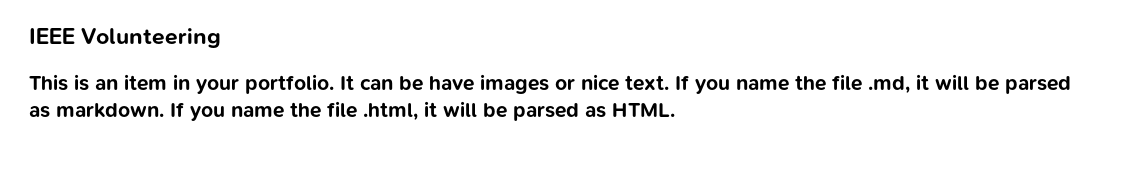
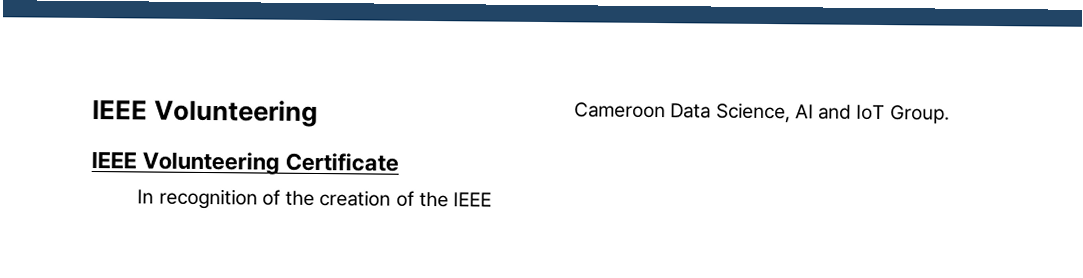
[29,74,1071,94] [29,101,675,121] This is an item in your portfolio. It can be have images or nice text. If you name the file .md, it will be parsed as markdown. If you name the file .html, it will be parsed as HTML. -> [91,151,400,175] [137,188,493,210] [574,102,950,124] IEEE Volunteering Certificate // In recognition of the creation of the IEEE Cameroon Data Science, AI and IoT Group.

